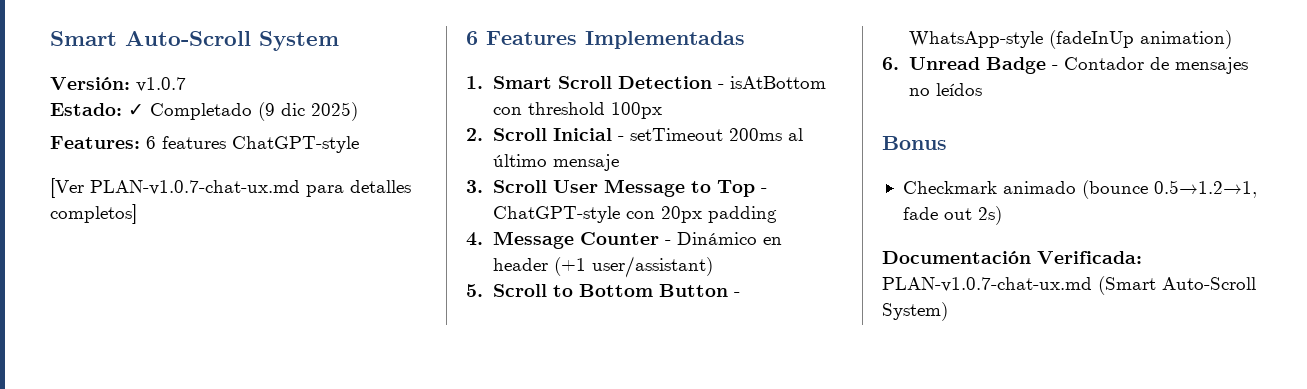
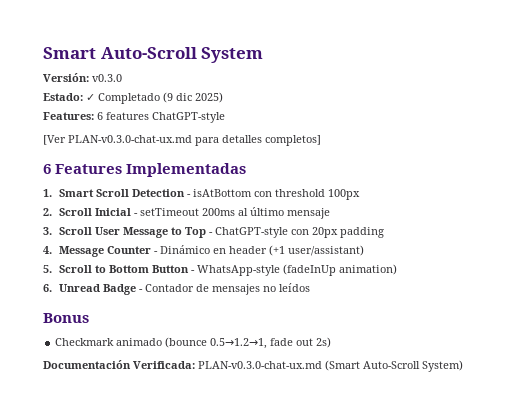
[136,77,186,92] v1.0.7 -> [92,74,122,82] v0.3.0
[90,180,300,195] PLAN-v1.0.7-chat-ux.md -> [68,135,192,143] PLAN-v0.3.0-chat-ux.md
[882,277,1092,292] PLAN-v1.0.7-chat-ux.md -> [198,361,322,369] PLAN-v0.3.0-chat-ux.md

